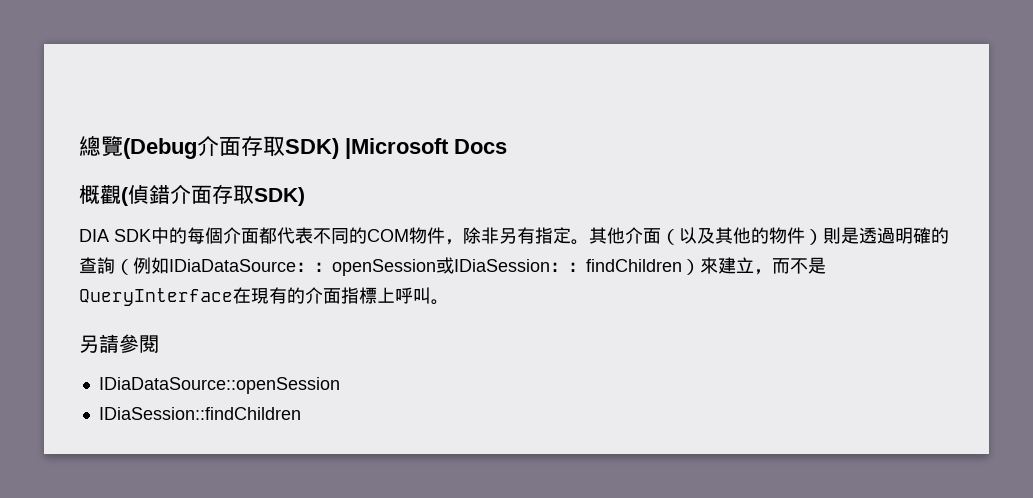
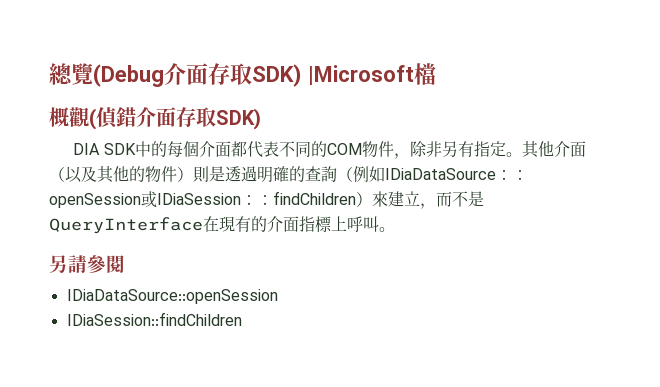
[454,139,507,154] Docs -> [414,63,436,85] 檔

